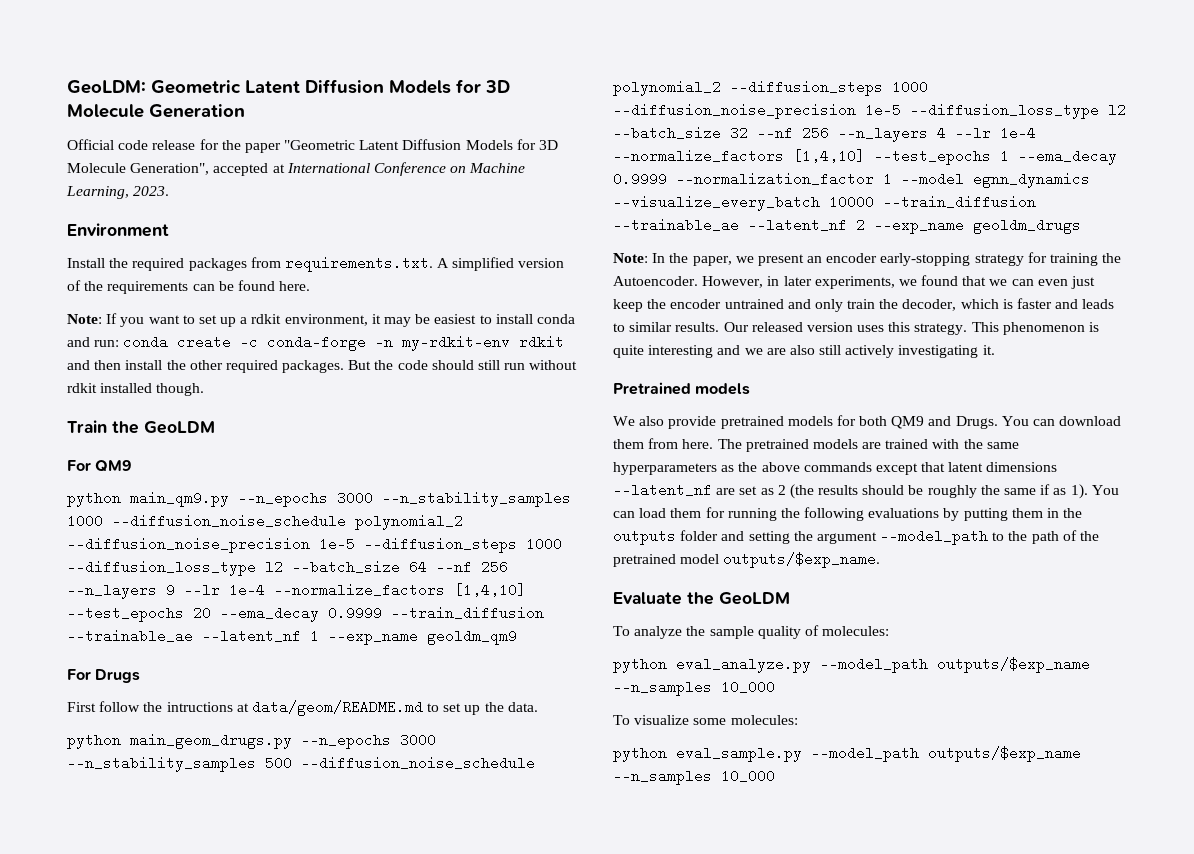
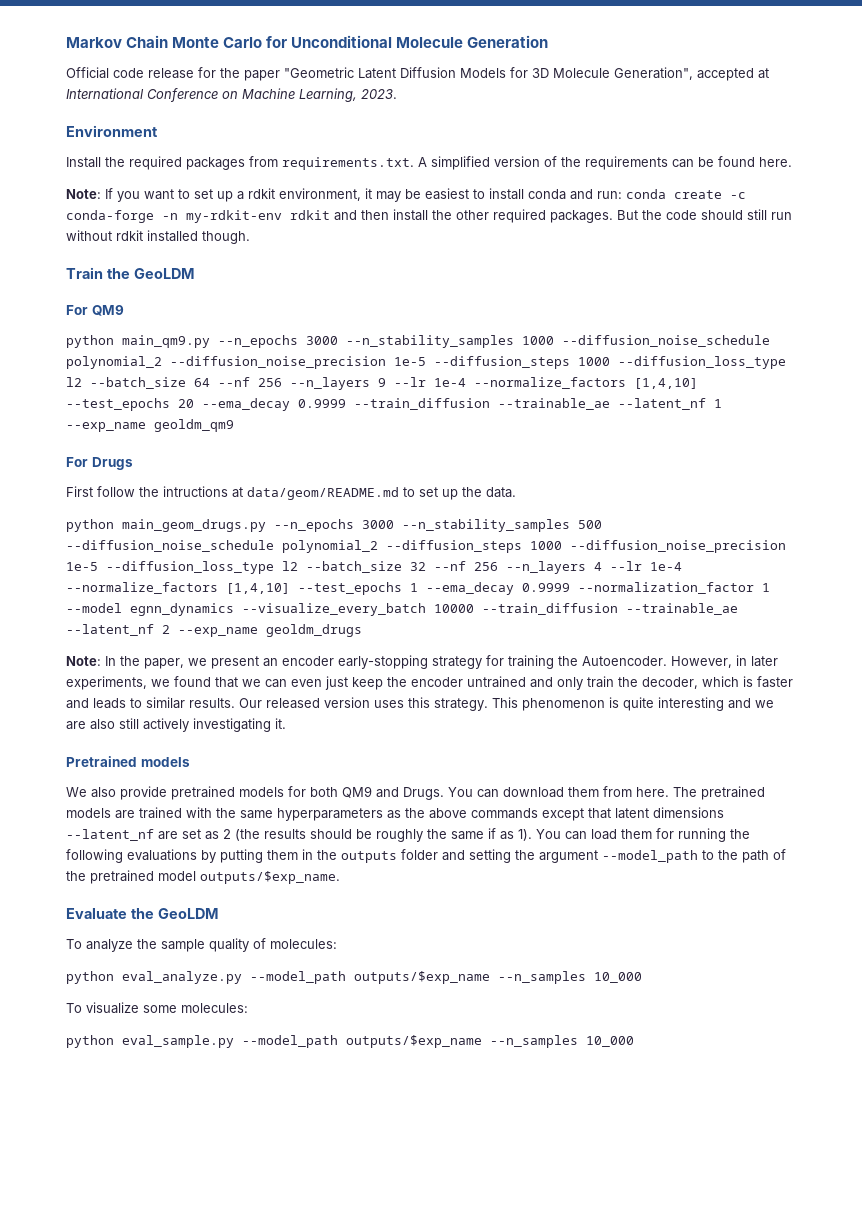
[67,79,510,94] GeoLDM: Geometric Latent Diffusion Models for 3D -> [66,35,393,48] Markov Chain Monte Carlo for Unconditional

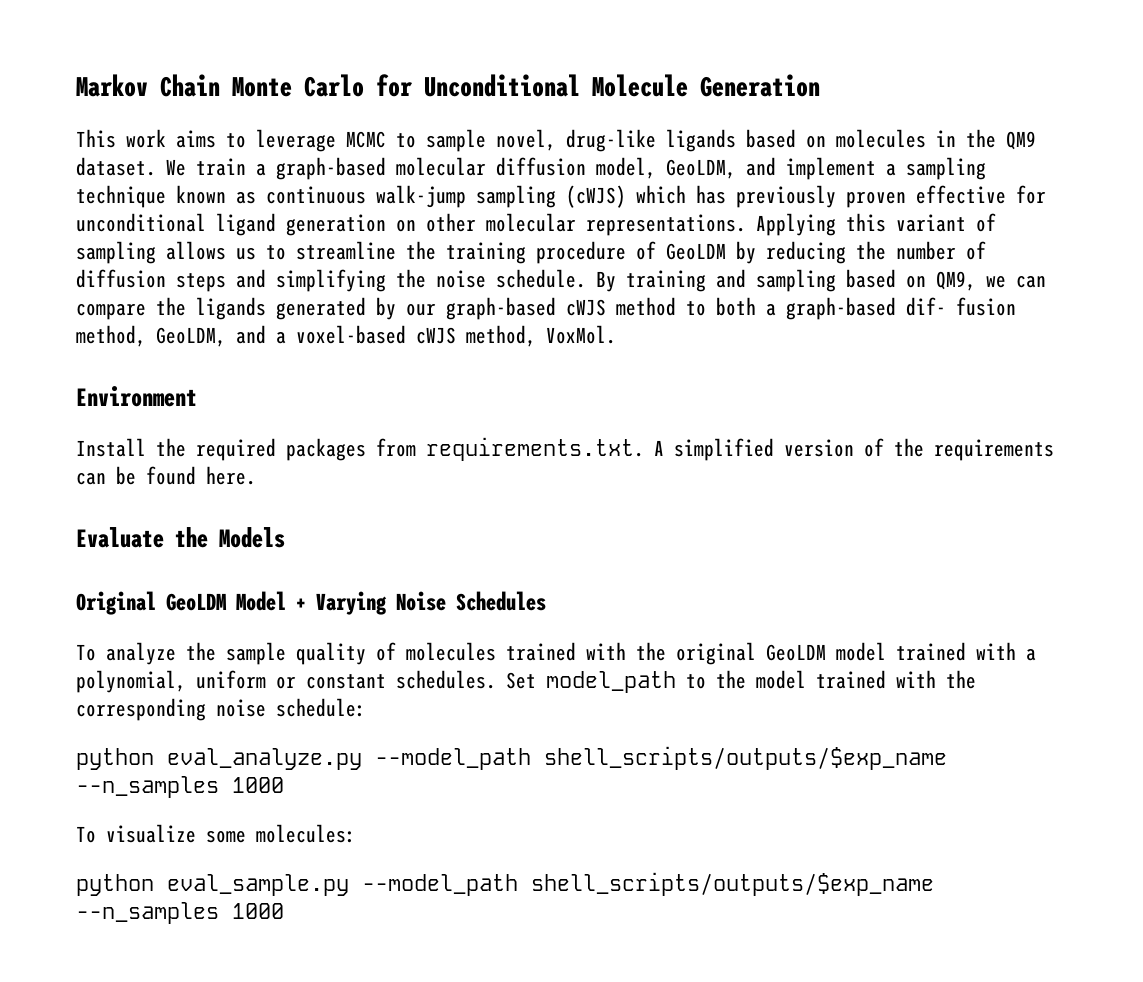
[66,67,769,81] [66,88,397,102] Official code release for the paper "Geometric Latent Diffusion Models for 3D Molecule Generation", accepted at International Conference on Machine Learning, 2023. -> [76,129,1036,152] [76,157,986,180] [76,185,1046,208] [76,213,996,236] [76,241,986,264] [76,269,1046,292] [76,297,1016,320] [76,325,616,347] This work aims to leverage MCMC to sample novel, drug-like ligands based on molecules in the QM9 dataset. We train a graph-based molecular diffusion model, GeoLDM, and implement a sampling technique known as continuous walk-jump sampling (cWJS) which has previously proven effective for unconditional ligand generation on other molecular representations. Applying this variant of sampling allows us to streamline the training procedure of GeoLDM by reducing the number of diffusion steps and simplifying the noise schedule. By training and sampling based on QM9, we can compare the ligands generated by our graph-based cWJS method to both a graph-based dif- fusion method, GeoLDM, and a voxel-based cWJS method, VoxMol.
[66,188,746,202] [66,209,792,223] [66,230,250,244] [66,267,195,279] [66,305,124,316] [66,335,770,348] [66,356,786,369] [66,377,698,390] [66,398,722,411] [66,419,234,432] [66,457,133,470] [66,486,516,500] [66,519,602,532] [66,540,786,553] [66,561,682,574] [66,582,770,595] [66,603,738,616] [66,624,362,637] [66,655,778,669] [66,676,793,690] [66,697,774,711] [66,718,286,732] [66,756,190,767] [66,786,765,800] [66,807,724,821] [66,828,750,842] [66,849,786,863] [66,870,340,884] // Note: If you want to set up a rdkit environment, it may be easiest to install conda and run: conda create -c conda-forge -n my-rdkit-env rdkit and then install the other required packages. But the code should still run without rdkit installed though. // Train the GeoLDM // For QM9 // python main_qm9.py --n_epochs 3000 --n_stability_samples 1000 --diffusion_noise_schedule polynomial_2 --diffusion_noise_precision 1e-5 --diffusion_steps 1000 --diffusion_loss_type l2 --batch_size 64 --nf 256 --n_layers 9 --lr 1e-4 --normalize_factors [1,4,10] --test_epochs 20 --ema_decay 0.9999 --train_diffusion --trainable_ae --latent_nf 1 --exp_name geoldm_qm9 // For Drugs // First follow the intructions at data/geom/README.md to set up the data. // python main_geom_drugs.py --n_epochs 3000 --n_stability_samples 500 --diffusion_noise_schedule polynomial_2 --diffusion_steps 1000 --diffusion_noise_precision 1e-5 --diffusion_loss_type l2 --batch_size 32 --nf 256 --n_layers 4 --lr 1e-4 --normalize_factors [1,4,10] --test_epochs 1 --ema_decay 0.9999 --normalization_factor 1 --model egnn_dynamics --visualize_every_batch 10000 --train_diffusion --trainable_ae --latent_nf 2 --exp_name geoldm_drugs // Note: In the paper, we present an encoder early-stopping strategy for training the Autoencoder. However, in later experiments, we found that we can even just keep the encoder untrained and only train the decoder, which is faster and leads to similar results. Our released version uses this strategy. This phenomenon is quite interesting and we are also still actively investigating it. // Pretrained models // We also provide pretrained models for both QM9 and Drugs. You can download them from here. The pretrained models are trained with the same hyperparameters as the above commands except that latent dimensions --latent_nf are set as 2 (the results should be roughly the same if as 1). You can load them for running the following evaluations by putting them in the outputs folder and setting the argument --model_path to the path of the pretrained model outputs/$exp_name. -> (256, 475) none
[157,908,219,919] GeoLDM -> [219,527,285,548] [76,591,546,615] Models // Original GeoLDM Model + Varying Noise Schedules
[270,939,337,949] molecules: -> [406,642,1036,665] [76,670,976,693] [76,698,366,721] molecules trained with the original GeoLDM model trained with a polynomial, uniform or constant schedules. Set model_path to the model trained with the corresponding noise schedule:
[354,971,642,984] outputs/$exp_name --n_samples 10_000 -> [544,746,947,770] [76,776,284,798] shell_scripts/outputs/$exp_name --n_samples 1000
[346,1035,634,1048] outputs/$exp_name --n_samples 10_000 -> [531,872,934,896] [76,902,284,924] shell_scripts/outputs/$exp_name --n_samples 1000

